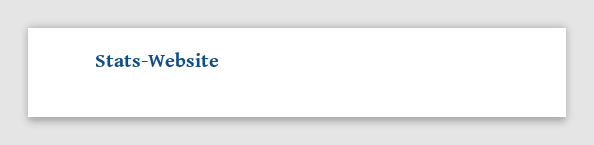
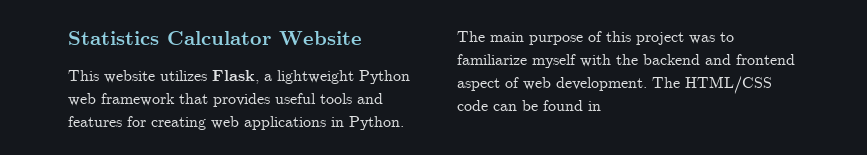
[95,52,219,67] Stats-Website -> [68,31,362,45] [68,70,410,84] [68,93,383,107] [68,116,404,130] [457,31,734,45] [457,54,795,68] [457,76,772,94] [457,100,601,111] Statistics Calculator Website // This website utilizes Flask, a lightweight Python web framework that provides useful tools and features for creating web applications in Python. The main purpose of this project was to familiarize myself with the backend and frontend aspect of web development. The HTML/CSS code can be found in

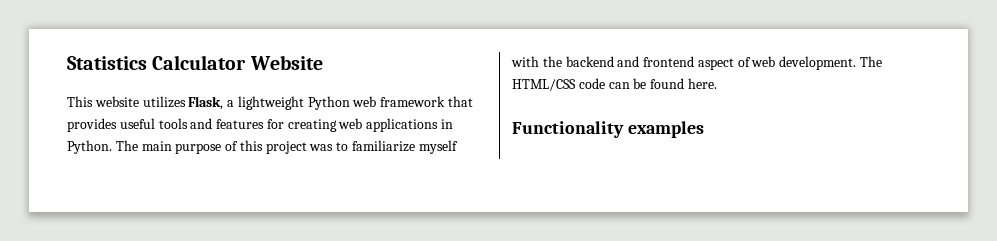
[588,101,601,111] in -> [687,78,717,89] [512,121,704,138] here. // Functionality examples

